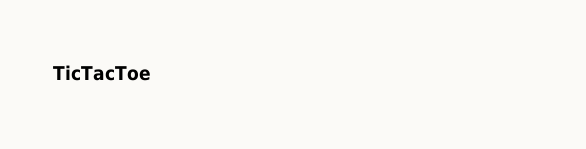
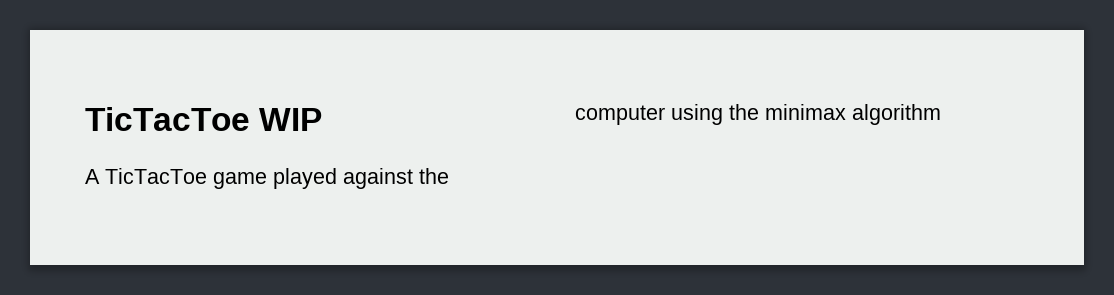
[53,65,151,81] TicTacToe -> [85,107,323,131] [85,168,449,189] [575,104,941,125] TicTacToe WIP // A TicTacToe game played against the computer using the minimax algorithm

